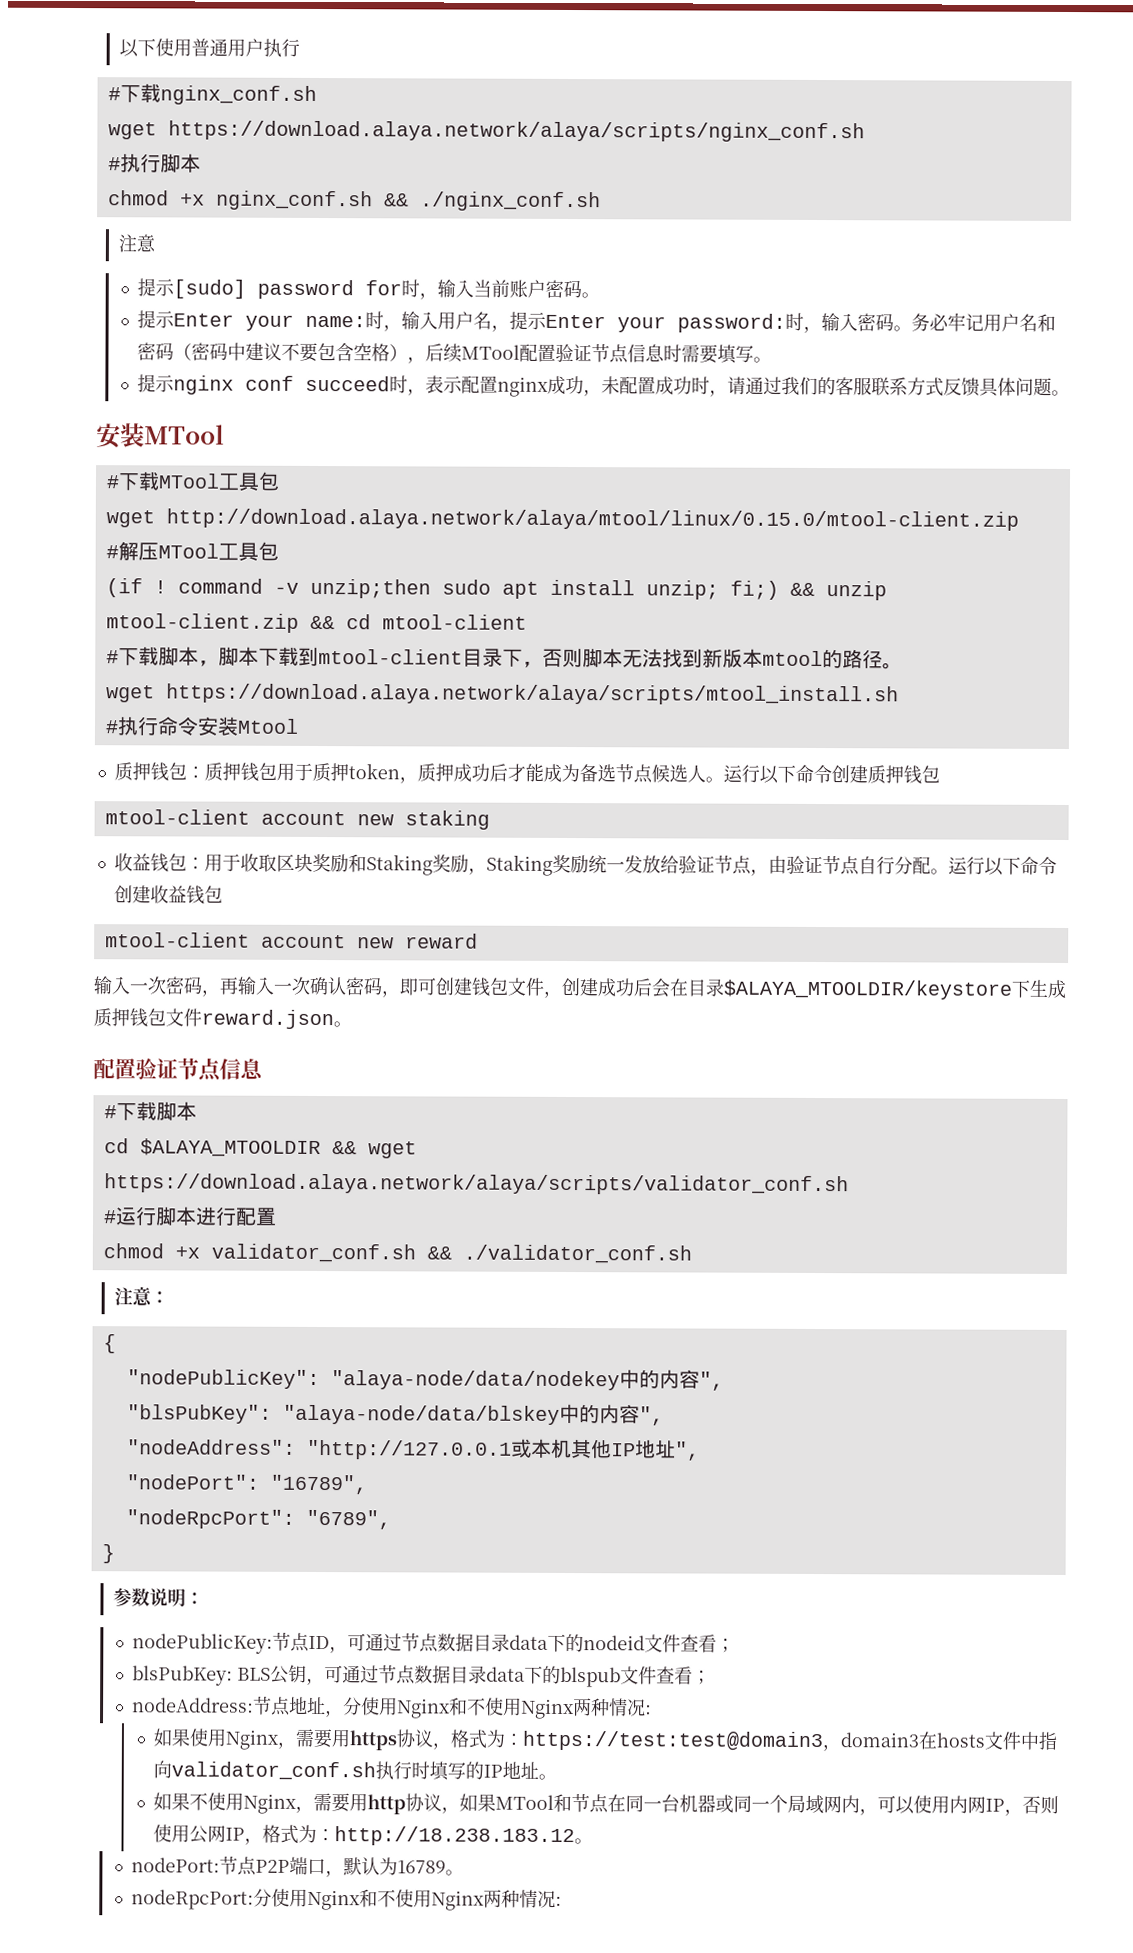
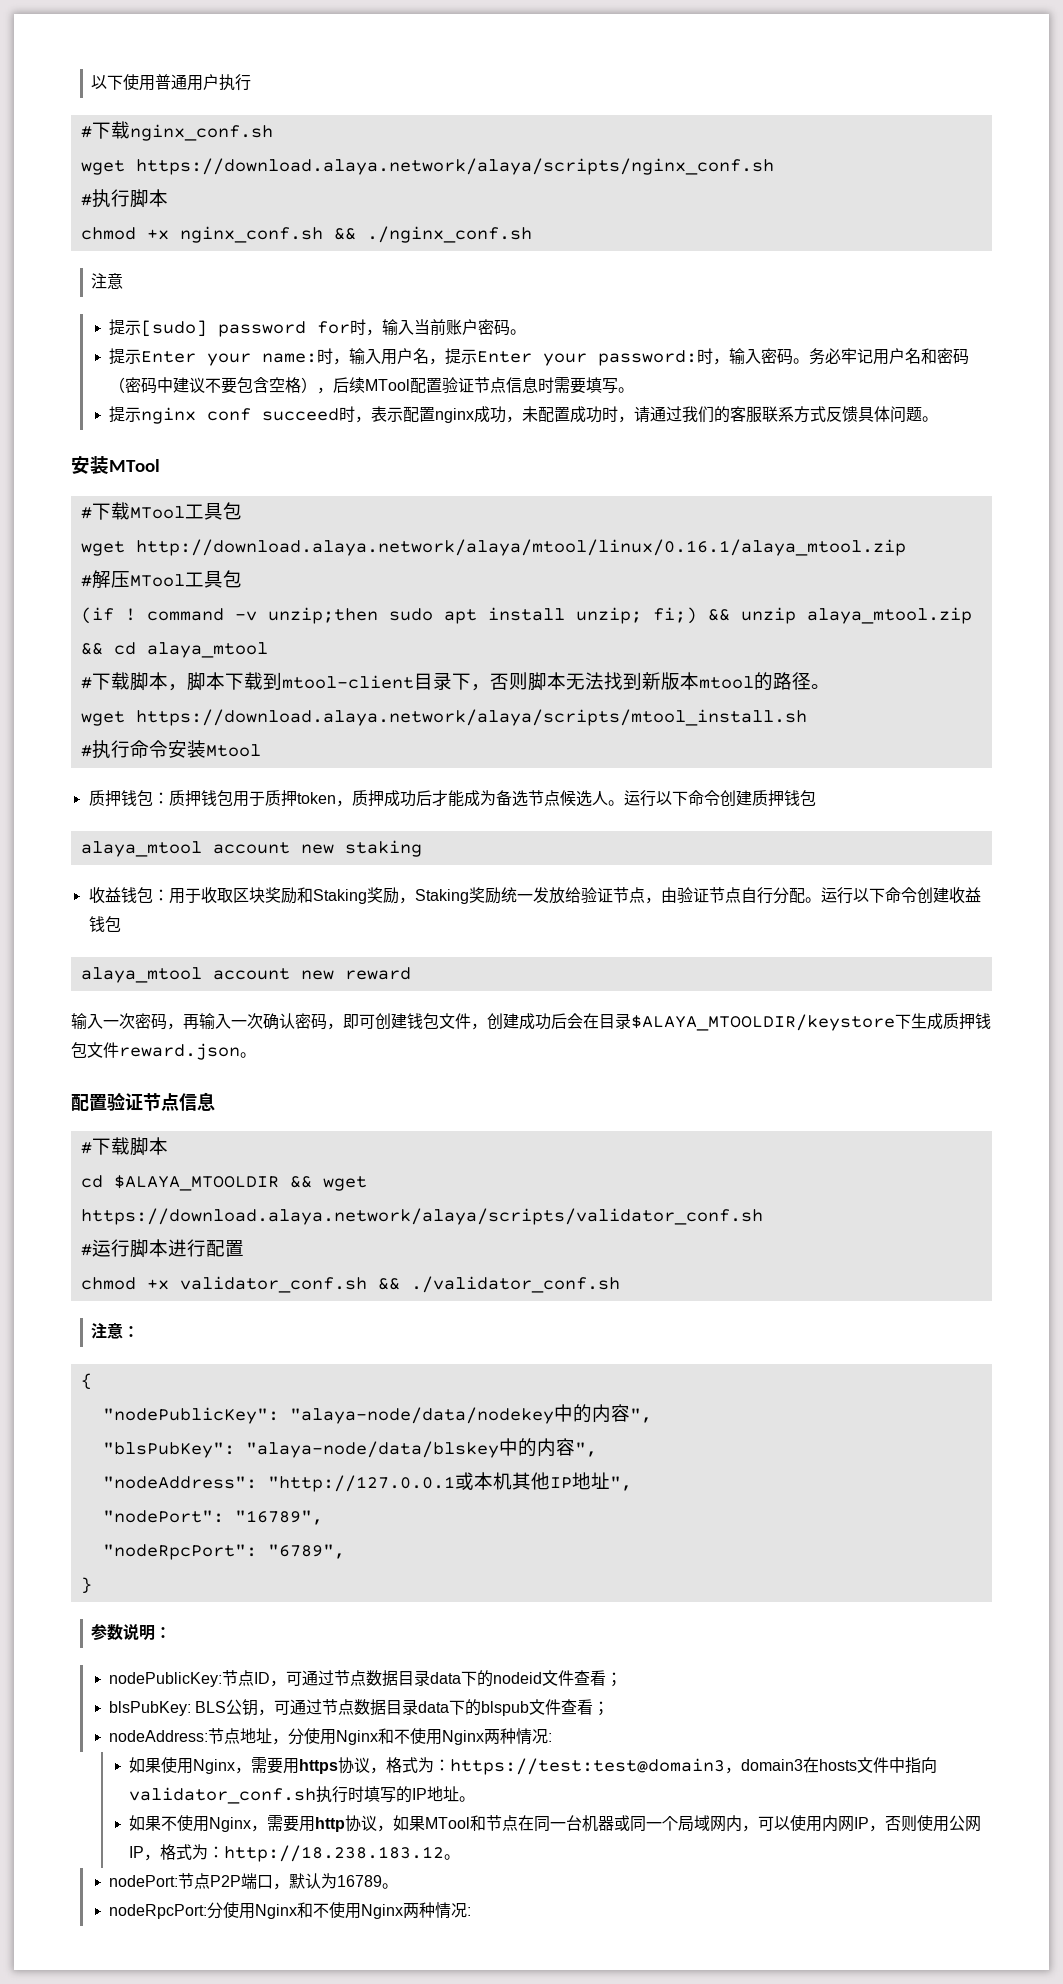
[165,508,1019,531] http://download.alaya.network/alaya/mtool/linux/0.15.0/mtool-client.zip -> [135,539,906,556] http://download.alaya.network/alaya/mtool/linux/0.16.1/alaya_mtool.zip
[105,613,299,633] mtool-client.zip -> [806,607,972,624] alaya_mtool.zip
[381,614,527,630] mtool-client -> [146,642,268,658] alaya_mtool
[104,809,250,825] mtool-client -> [80,841,202,857] alaya_mtool
[104,932,250,948] mtool-client -> [80,967,202,983] alaya_mtool

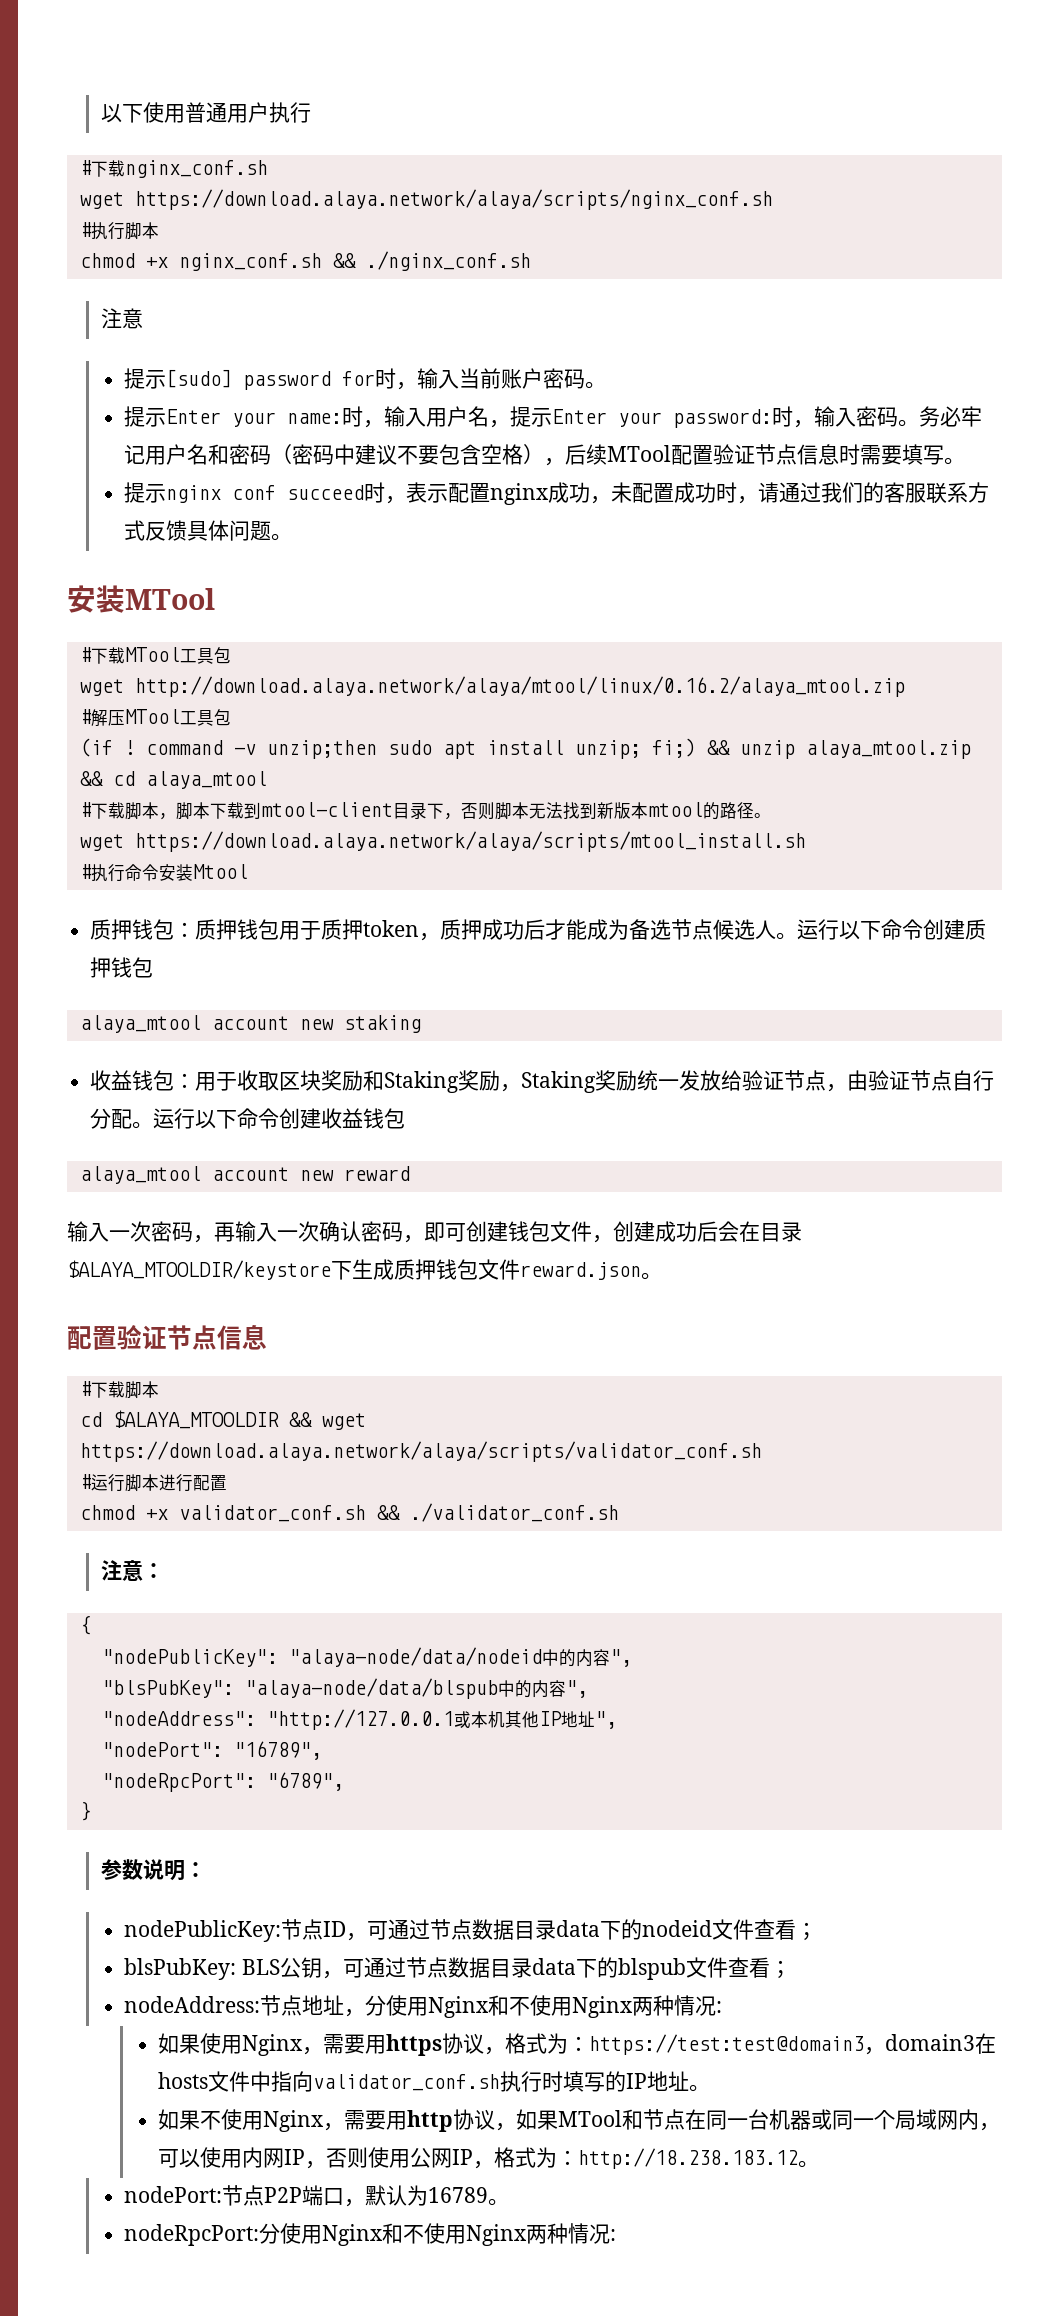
[135,539,906,556] http://download.alaya.network/alaya/mtool/linux/0.16.1/alaya_mtool.zip -> [134,676,905,697] http://download.alaya.network/alaya/mtool/linux/0.16.2/alaya_mtool.zip
[289,1407,554,1424] "alaya-node/data/nodekey -> [288,1647,542,1667] "alaya-node/data/nodeid
[245,1441,499,1458] "alaya-node/data/blskey -> [244,1678,498,1699] "alaya-node/data/blspub

